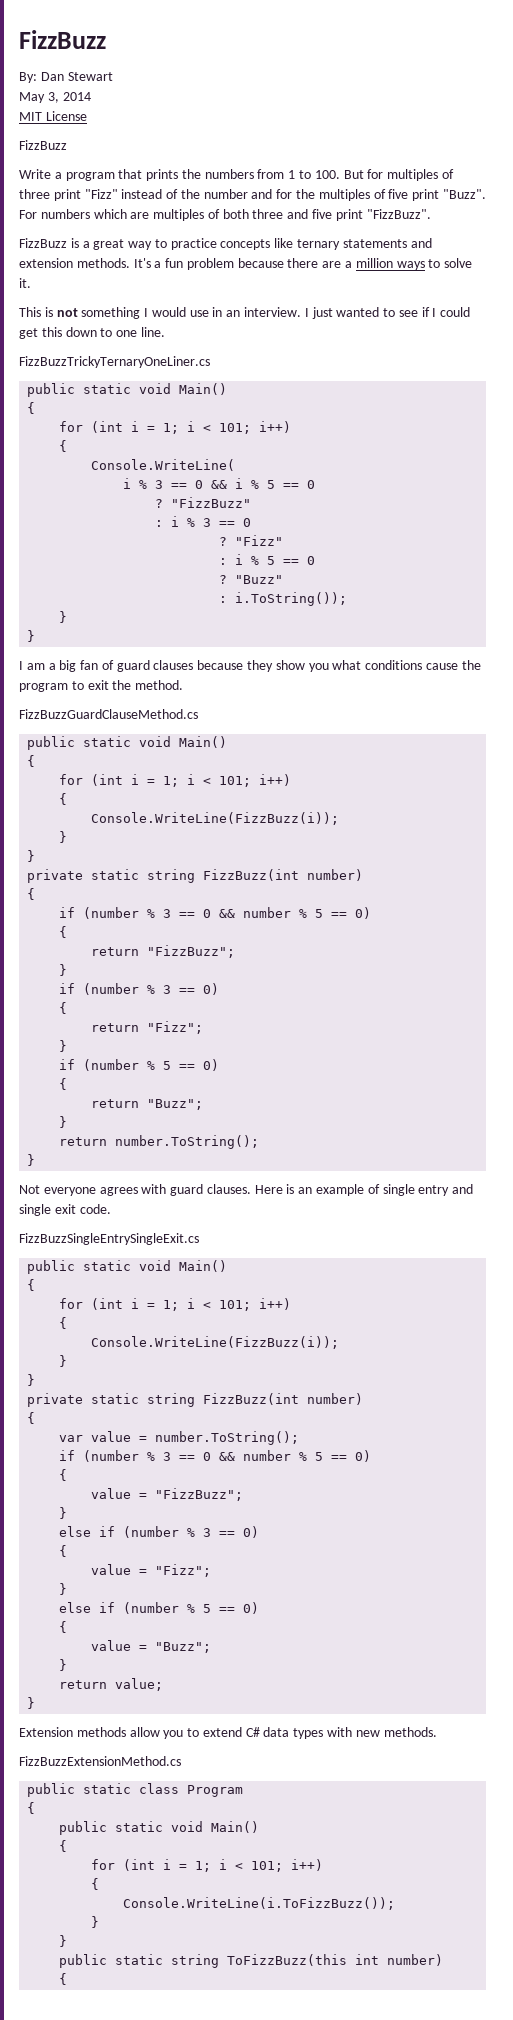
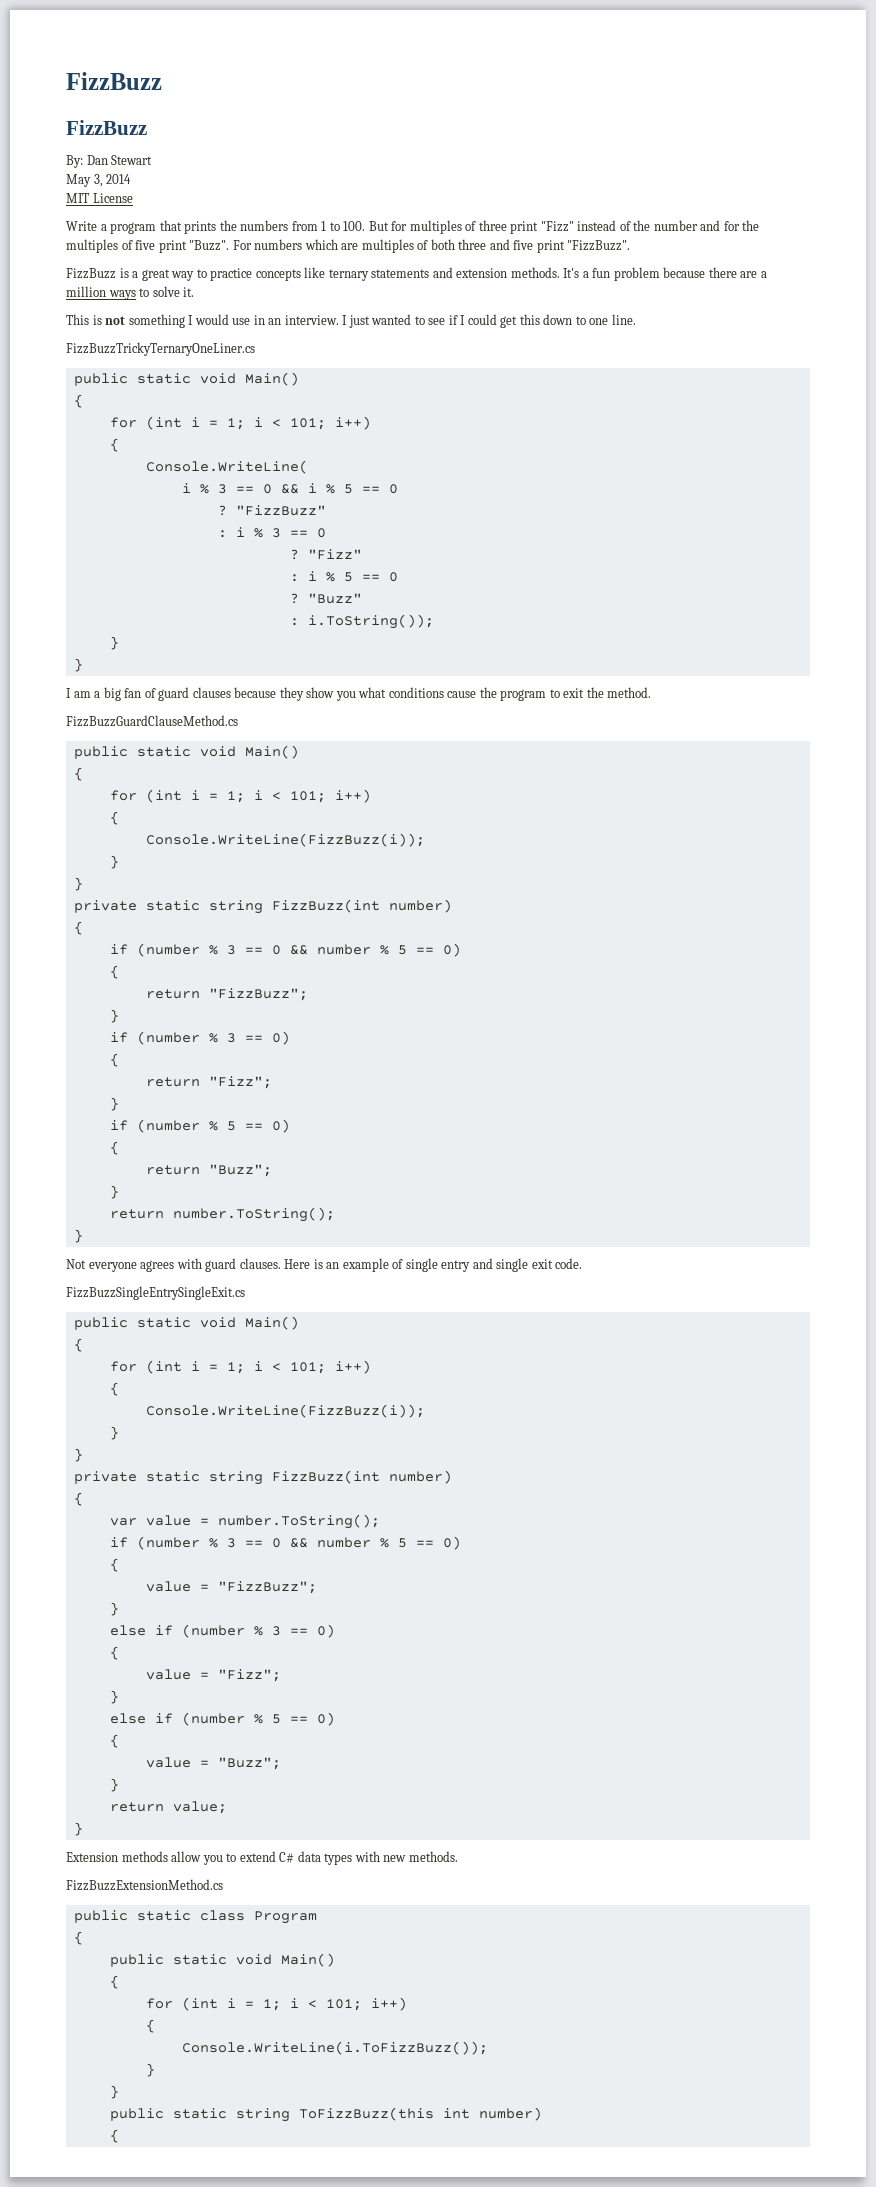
[19,30,106,49] FizzBuzz -> [66,72,162,90] [66,120,147,135] FizzBuzz // FizzBuzz
[19,140,67,150] // FizzBuzz -> (133, 198) none

